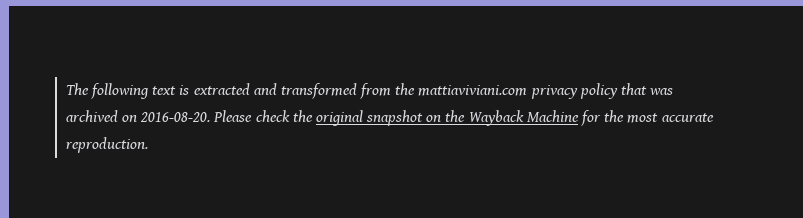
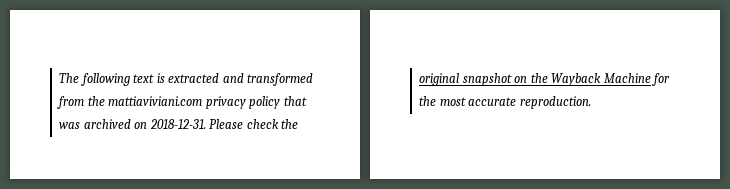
[140,112,211,122] 2016-08-20. -> [149,119,206,129] 2018-12-31.

